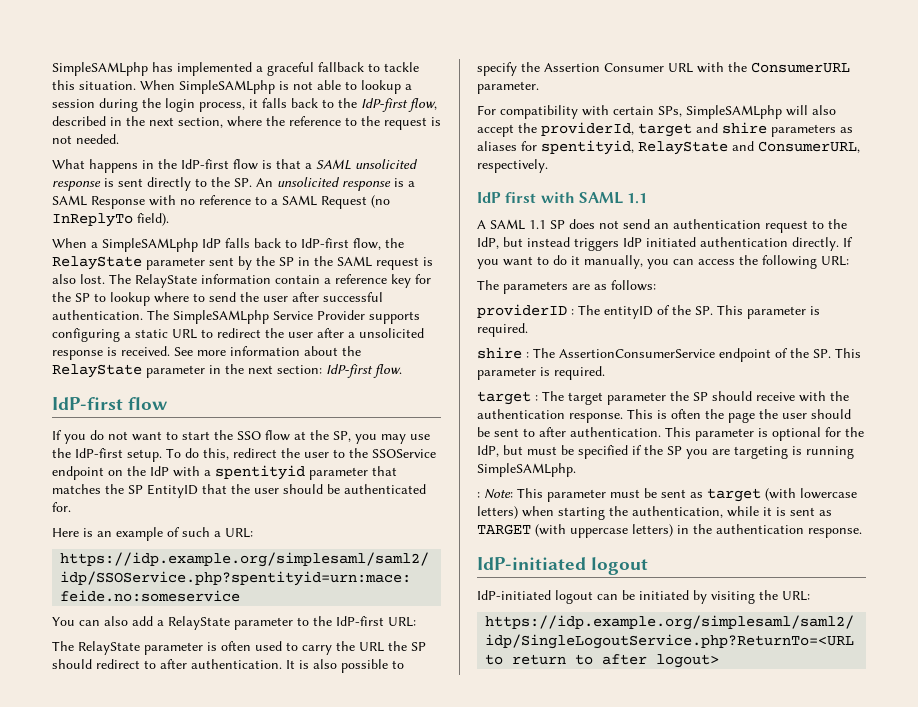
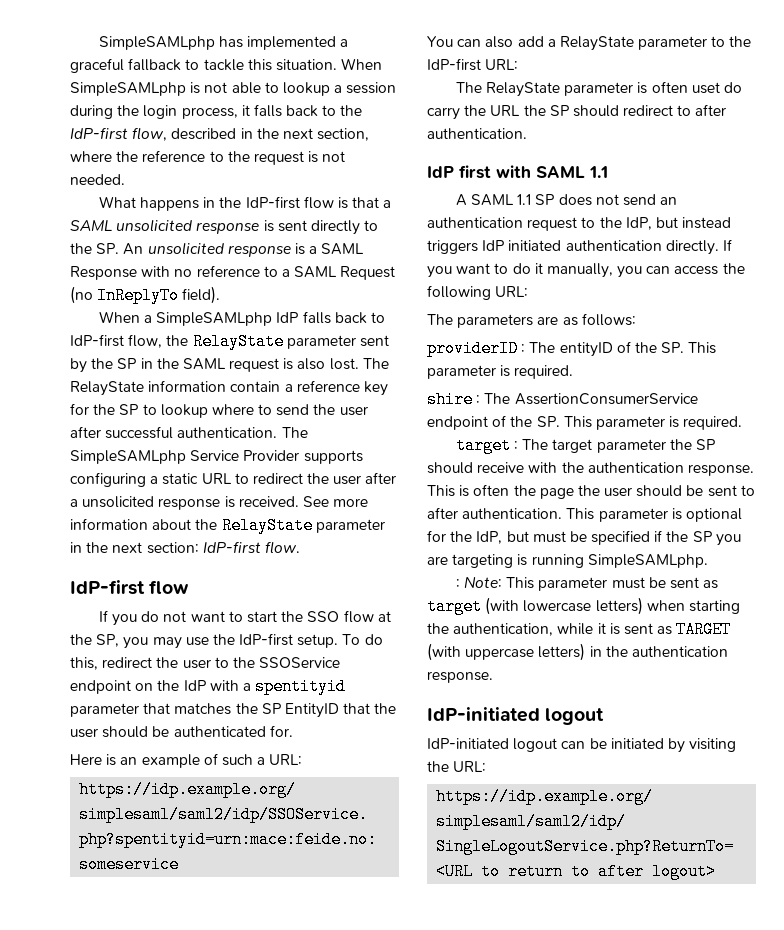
[255,641,298,651] used to -> [691,82,742,94] uset do
[286,659,404,673] [477,62,850,76] [477,81,539,94] [477,105,836,119] [477,122,853,137] [477,140,860,155] [477,159,548,173] It is also possible to specify the Assertion Consumer URL with the ConsumerURL parameter. // For compatibility with certain SPs, SimpleSAMLphp will also accept the providerId, target and shire parameters as aliases for spentityid, RelayState and ConsumerURL, respectively. -> (527, 133) none

